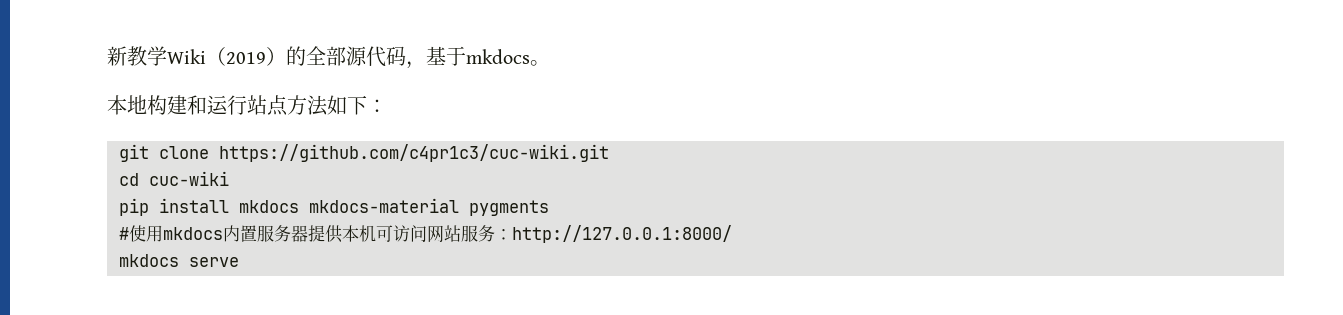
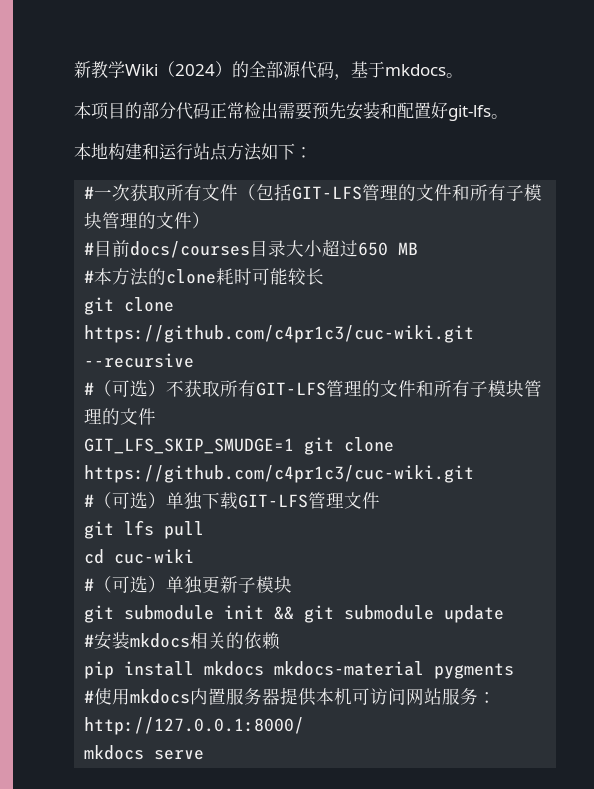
[226,52,266,64] 2019 -> [175,64,215,76] 2024
(550, 63) none -> [74,102,508,121] // 本项目的部分代码正常检出需要预先安装和配置好git-lfs。
[119,144,609,162] [119,171,229,186] git clone https://github.com/c4pr1c3/cuc-wiki.git // cd cuc-wiki -> [84,184,543,201] [84,212,211,229] [84,239,419,258] [84,268,325,286] [84,297,175,315] [84,325,475,343] [84,353,195,368] [84,380,543,397] [84,408,157,425] [84,437,395,455] [84,465,475,483] [84,492,381,510] [84,520,205,539] [84,549,195,564] [84,576,293,594] [84,605,505,623] [84,631,281,650] #一次获取所有文件（包括GIT-LFS管理的文件和所有子模块管理的文件） // #目前docs/courses目录大小超过650 MB // #本方法的clone耗时可能较长 // git clone https://github.com/c4pr1c3/cuc-wiki.git --recursive // #（可选）不获取所有GIT-LFS管理的文件和所有子模块管理的文件 // GIT_LFS_SKIP_SMUDGE=1 git clone https://github.com/c4pr1c3/cuc-wiki.git // #（可选）单独下载GIT-LFS管理文件 // git lfs pull // cd cuc-wiki // #（可选）单独更新子模块 // git submodule init && git submodule update // #安装mkdocs相关的依赖

